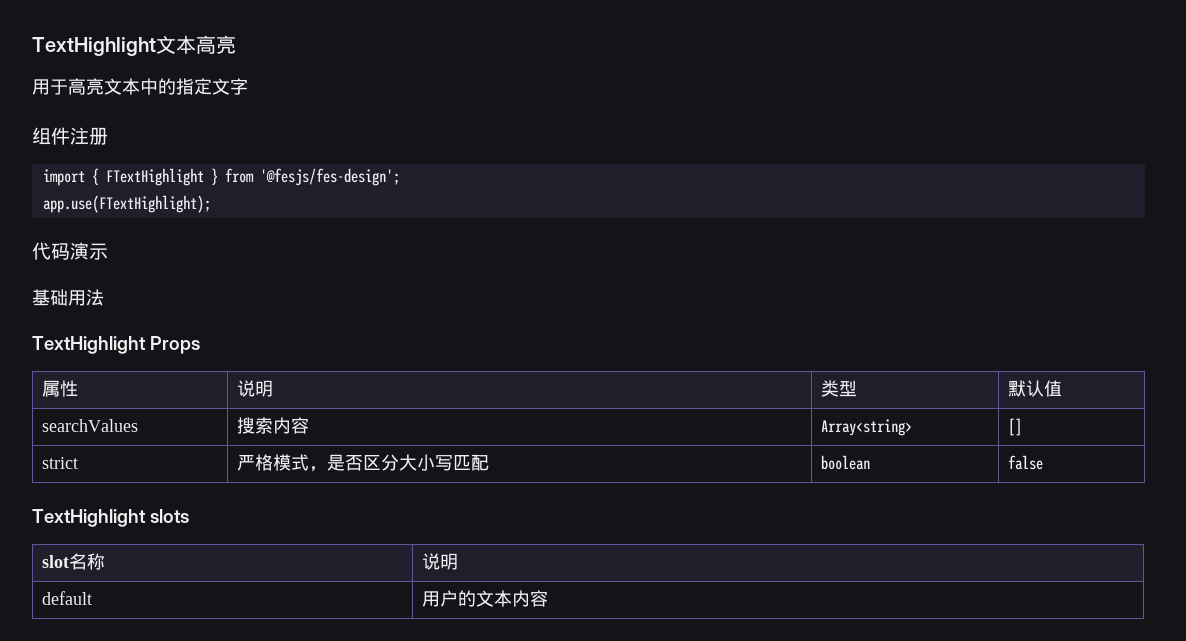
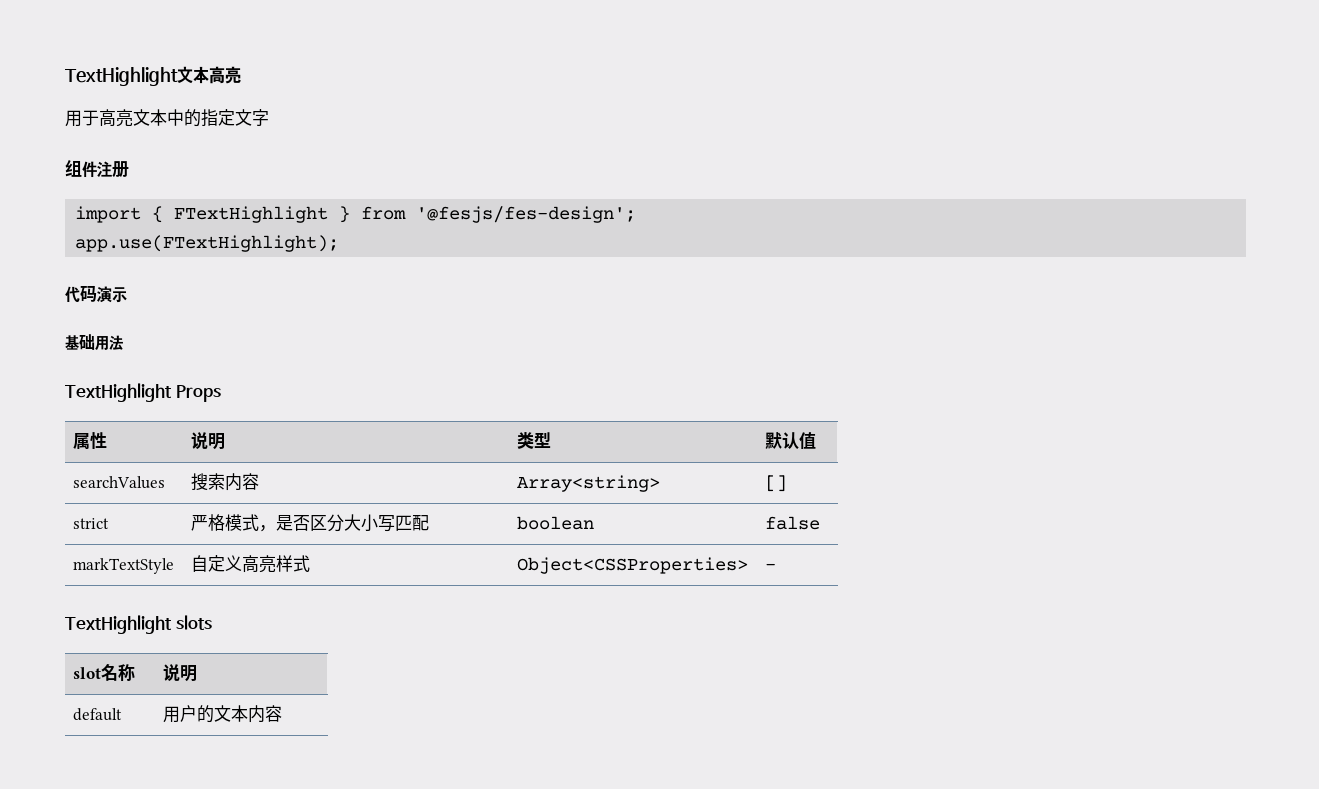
(1043, 462) none -> [73,558,175,574] [191,555,311,573] [517,557,749,574] [765,563,777,570] // markTextStyle | 自定义高亮样式 | Object<CSSProperties> | -

